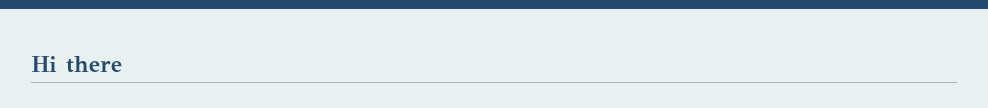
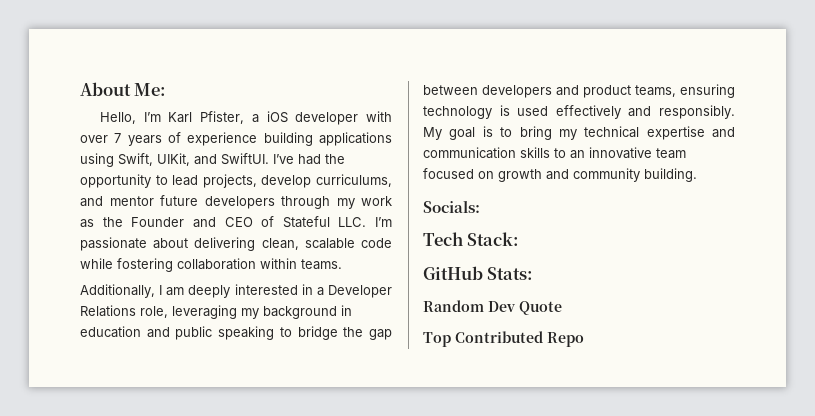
[31,56,122,73] Hi there -> [80,82,167,96] [99,111,392,125] [80,132,392,146] [80,153,345,167] [80,174,392,188] [80,195,392,209] [80,216,392,228] [80,237,392,251] [80,258,342,272] [80,284,392,298] [80,305,352,319] [80,326,392,340] [423,84,735,98] [423,105,735,119] [423,126,735,140] [423,147,686,159] [423,168,697,182] [423,200,480,213] [423,232,520,246] [423,266,534,280] [423,300,562,315] [423,331,584,347] About Me: // Hello, I’m Karl Pfister, a iOS developer with over 7 years of experience building applications using Swift, UIKit, and SwiftUI. I’ve had the opportunity to lead projects, develop curriculums, and mentor future developers through my work as the Founder and CEO of Stateful LLC. I’m passionate about delivering clean, scalable code while fostering collaboration within teams. // Additionally, I am deeply interested in a Developer Relations role, leveraging my background in education and public speaking to bridge the gap between developers and product teams, ensuring technology is used effectively and responsibly. My goal is to bring my technical expertise and communication skills to an innovative team focused on growth and community building. // Socials: // Tech Stack: // GitHub Stats: // Random Dev Quote // Top Contributed Repo

